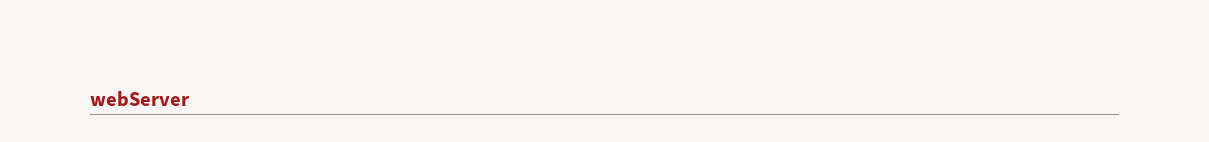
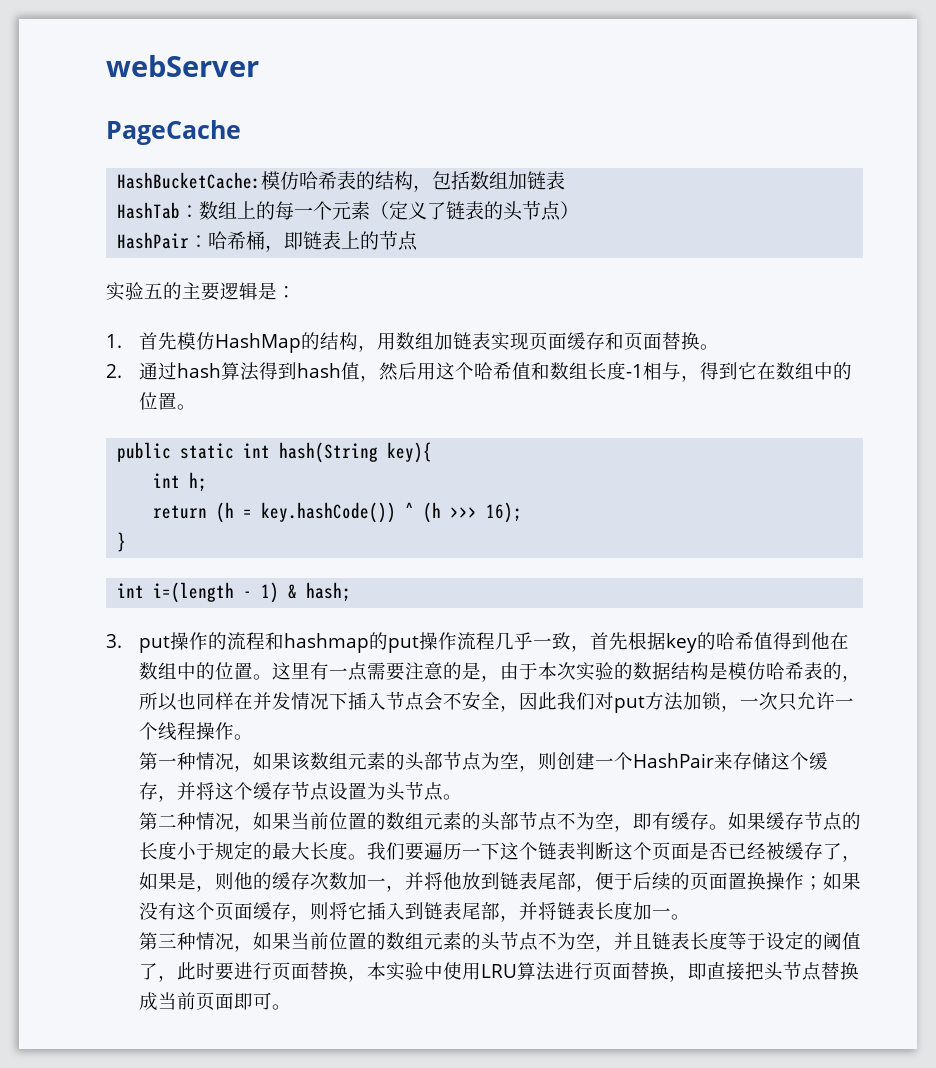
(190, 99) none -> [106,120,241,145] [117,171,566,192] [117,200,580,221] [117,230,419,252] [106,282,296,301] [106,332,720,353] [106,362,853,382] [139,392,197,410] [117,442,433,463] [153,472,208,492] [153,502,523,523] [117,532,127,552] [117,582,352,603] [106,632,850,653] [139,662,862,682] [139,691,855,713] [139,722,254,741] [139,751,829,772] [139,781,463,802] [139,811,862,832] [139,841,862,862] [139,872,862,892] [139,902,691,922] [139,931,862,952] [139,961,860,982] [139,992,292,1011] // PageCache // HashBucketCache:模仿哈希表的结构，包括数组加链表 // HashTab：数组上的每一个元素（定义了链表的头节点） // HashPair：哈希桶，即链表上的节点 // 实验五的主要逻辑是： // 1.首先模仿HashMap的结构，用数组加链表实现页面缓存和页面替换。 // 2.通过hash算法得到hash值，然后用这个哈希值和数组长度-1相与，得到它在数组中的位置。 // public static int hash(String key){ // int h; // return (h = key.hashCode()) ^ (h >>> 16); // } // int i=(length - 1) & hash; // 3. put操作的流程和hashmap的put操作流程几乎一致，首先根据key的哈希值得到他在数组中的位置。这里有一点需要注意的是，由于本次实验的数据结构是模仿哈希表的，所以也同样在并发情况下插入节点会不安全，因此我们对put方法加锁，一次只允许一个线程操作。 // 第一种情况，如果该数组元素的头部节点为空，则创建一个HashPair来存储这个缓存，并将这个缓存节点设置为头节点。 // 第二种情况，如果当前位置的数组元素的头部节点不为空，即有缓存。如果缓存节点的长度小于规定的最大长度。我们要遍历一下这个链表判断这个页面是否已经被缓存了，如果是，则他的缓存次数加一，并将他放到链表尾部，便于后续的页面置换操作；如果没有这个页面缓存，则将它插入到链表尾部，并将链表长度加一。 // 第三种情况，如果当前位置的数组元素的头节点不为空，并且链表长度等于设定的阈值了，此时要进行页面替换，本实验中使用LRU算法进行页面替换，即直接把头节点替换成当前页面即可。

